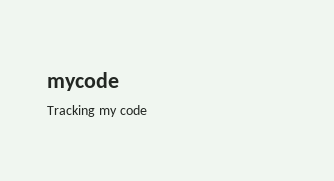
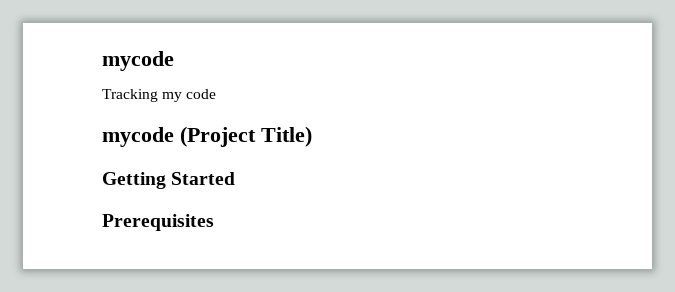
(147, 110) none -> [102,126,312,147] [102,172,236,189] [102,214,214,231] // mycode (Project Title) // Getting Started // Prerequisites

